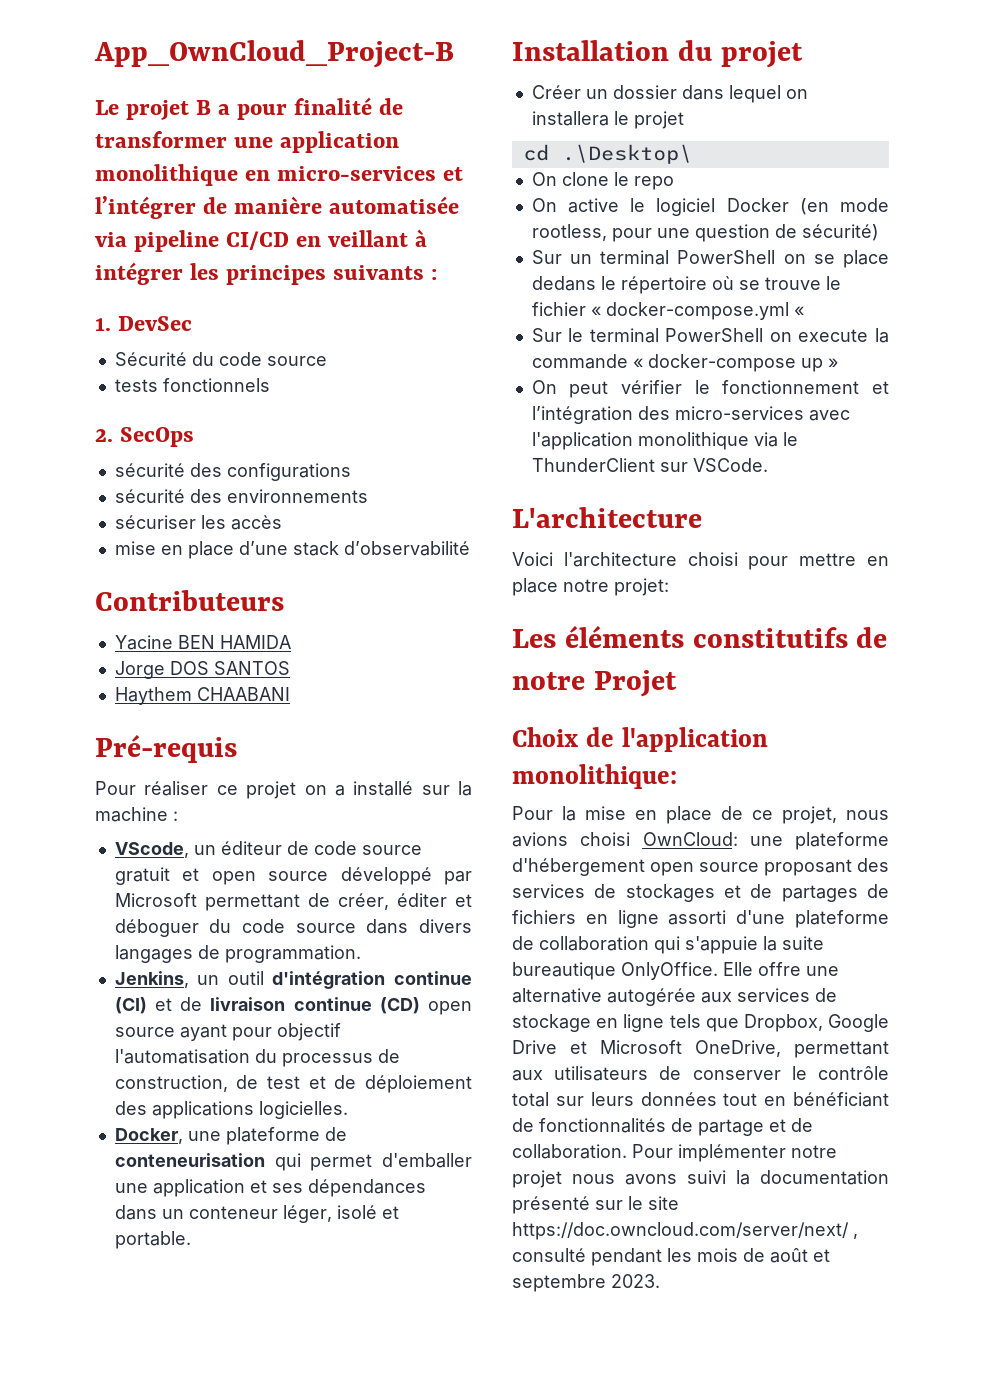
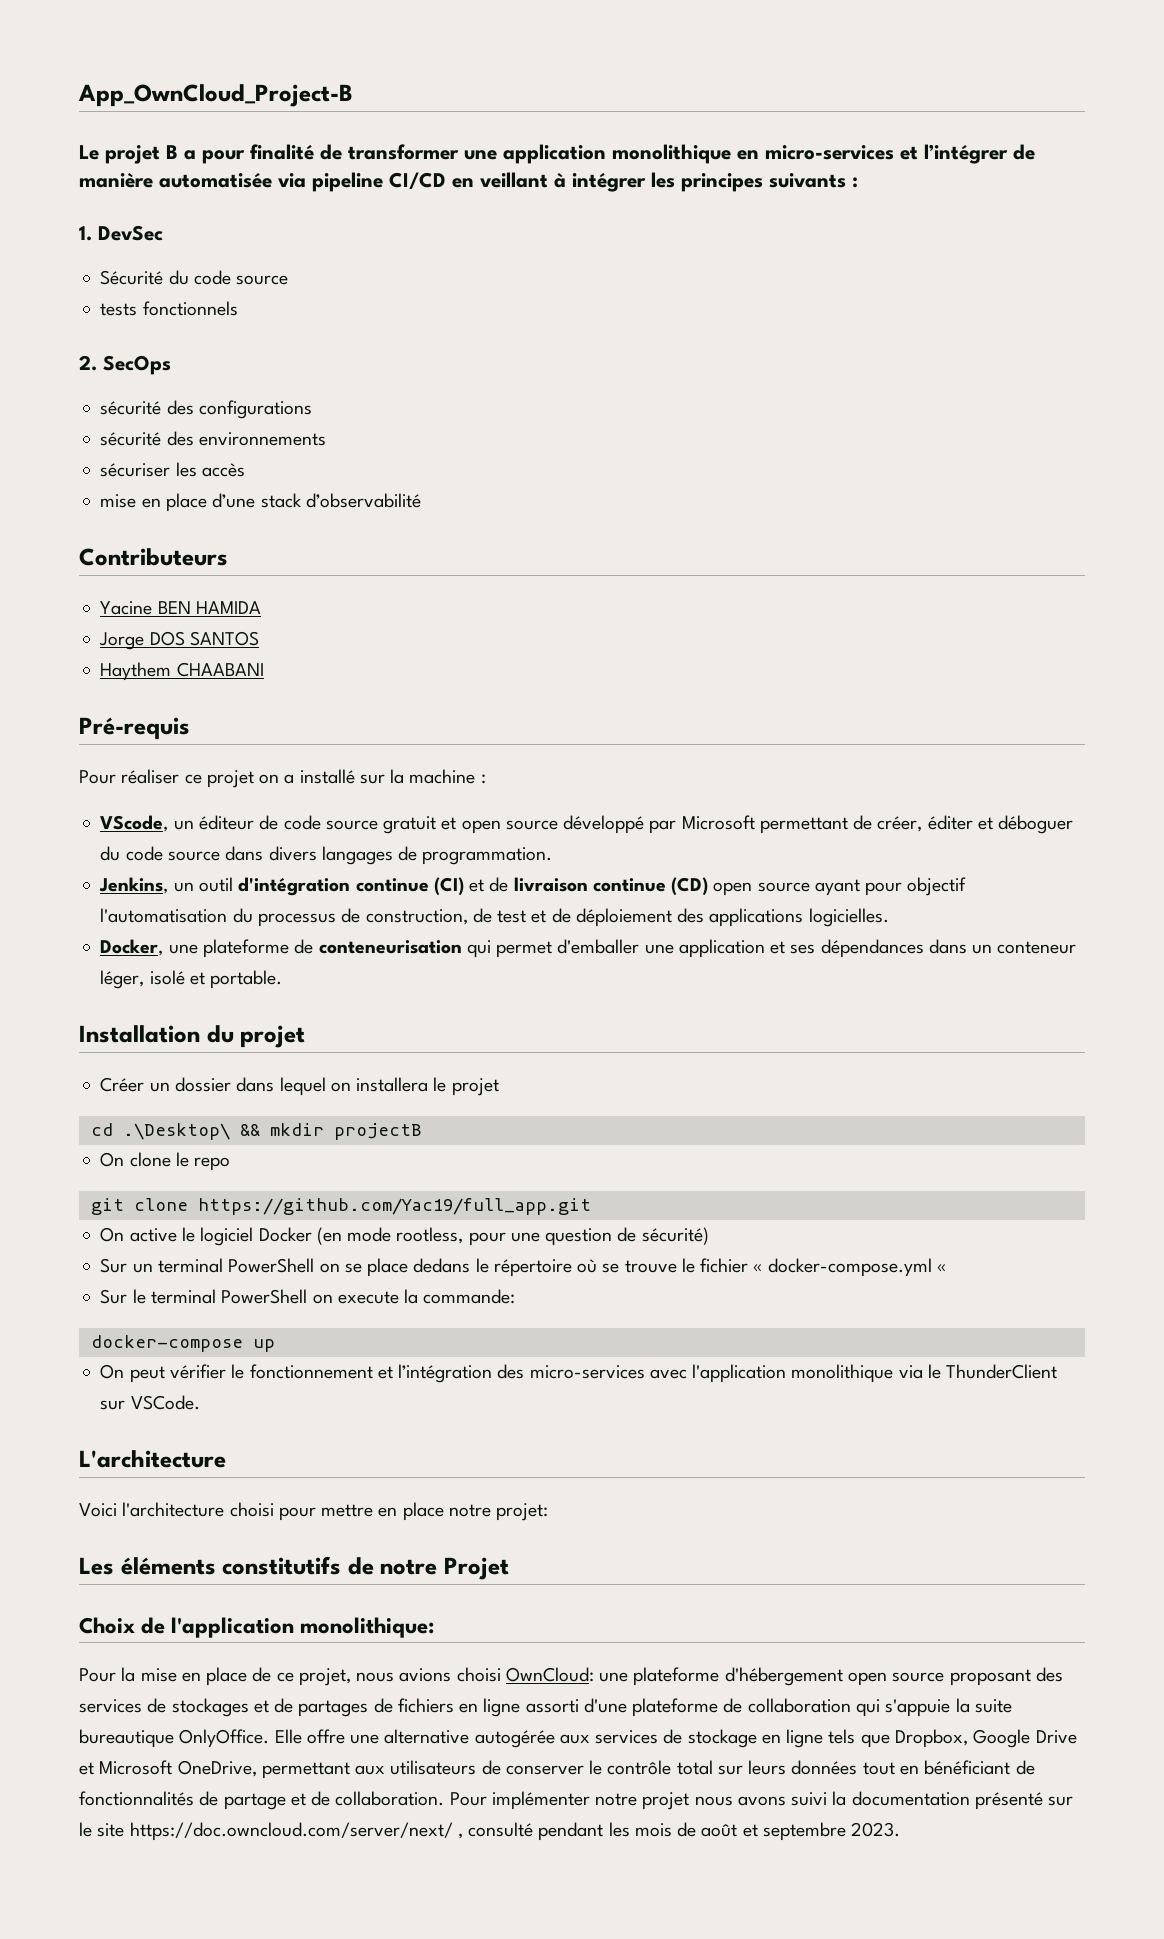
(692, 154) none -> [239,1123,422,1140] && mkdir projectB
(674, 183) none -> [90,1198,591,1215] // git clone https://github.com/Yac19/full_app.git
[531,354,643,369] commande « -> [423,1289,516,1304] commande: //
[827,358,838,368] » -> (275, 1345) none

